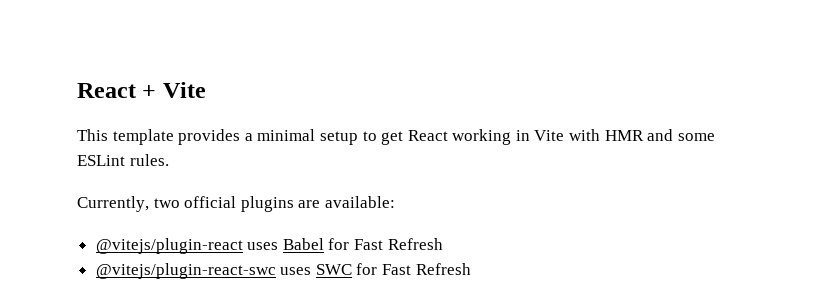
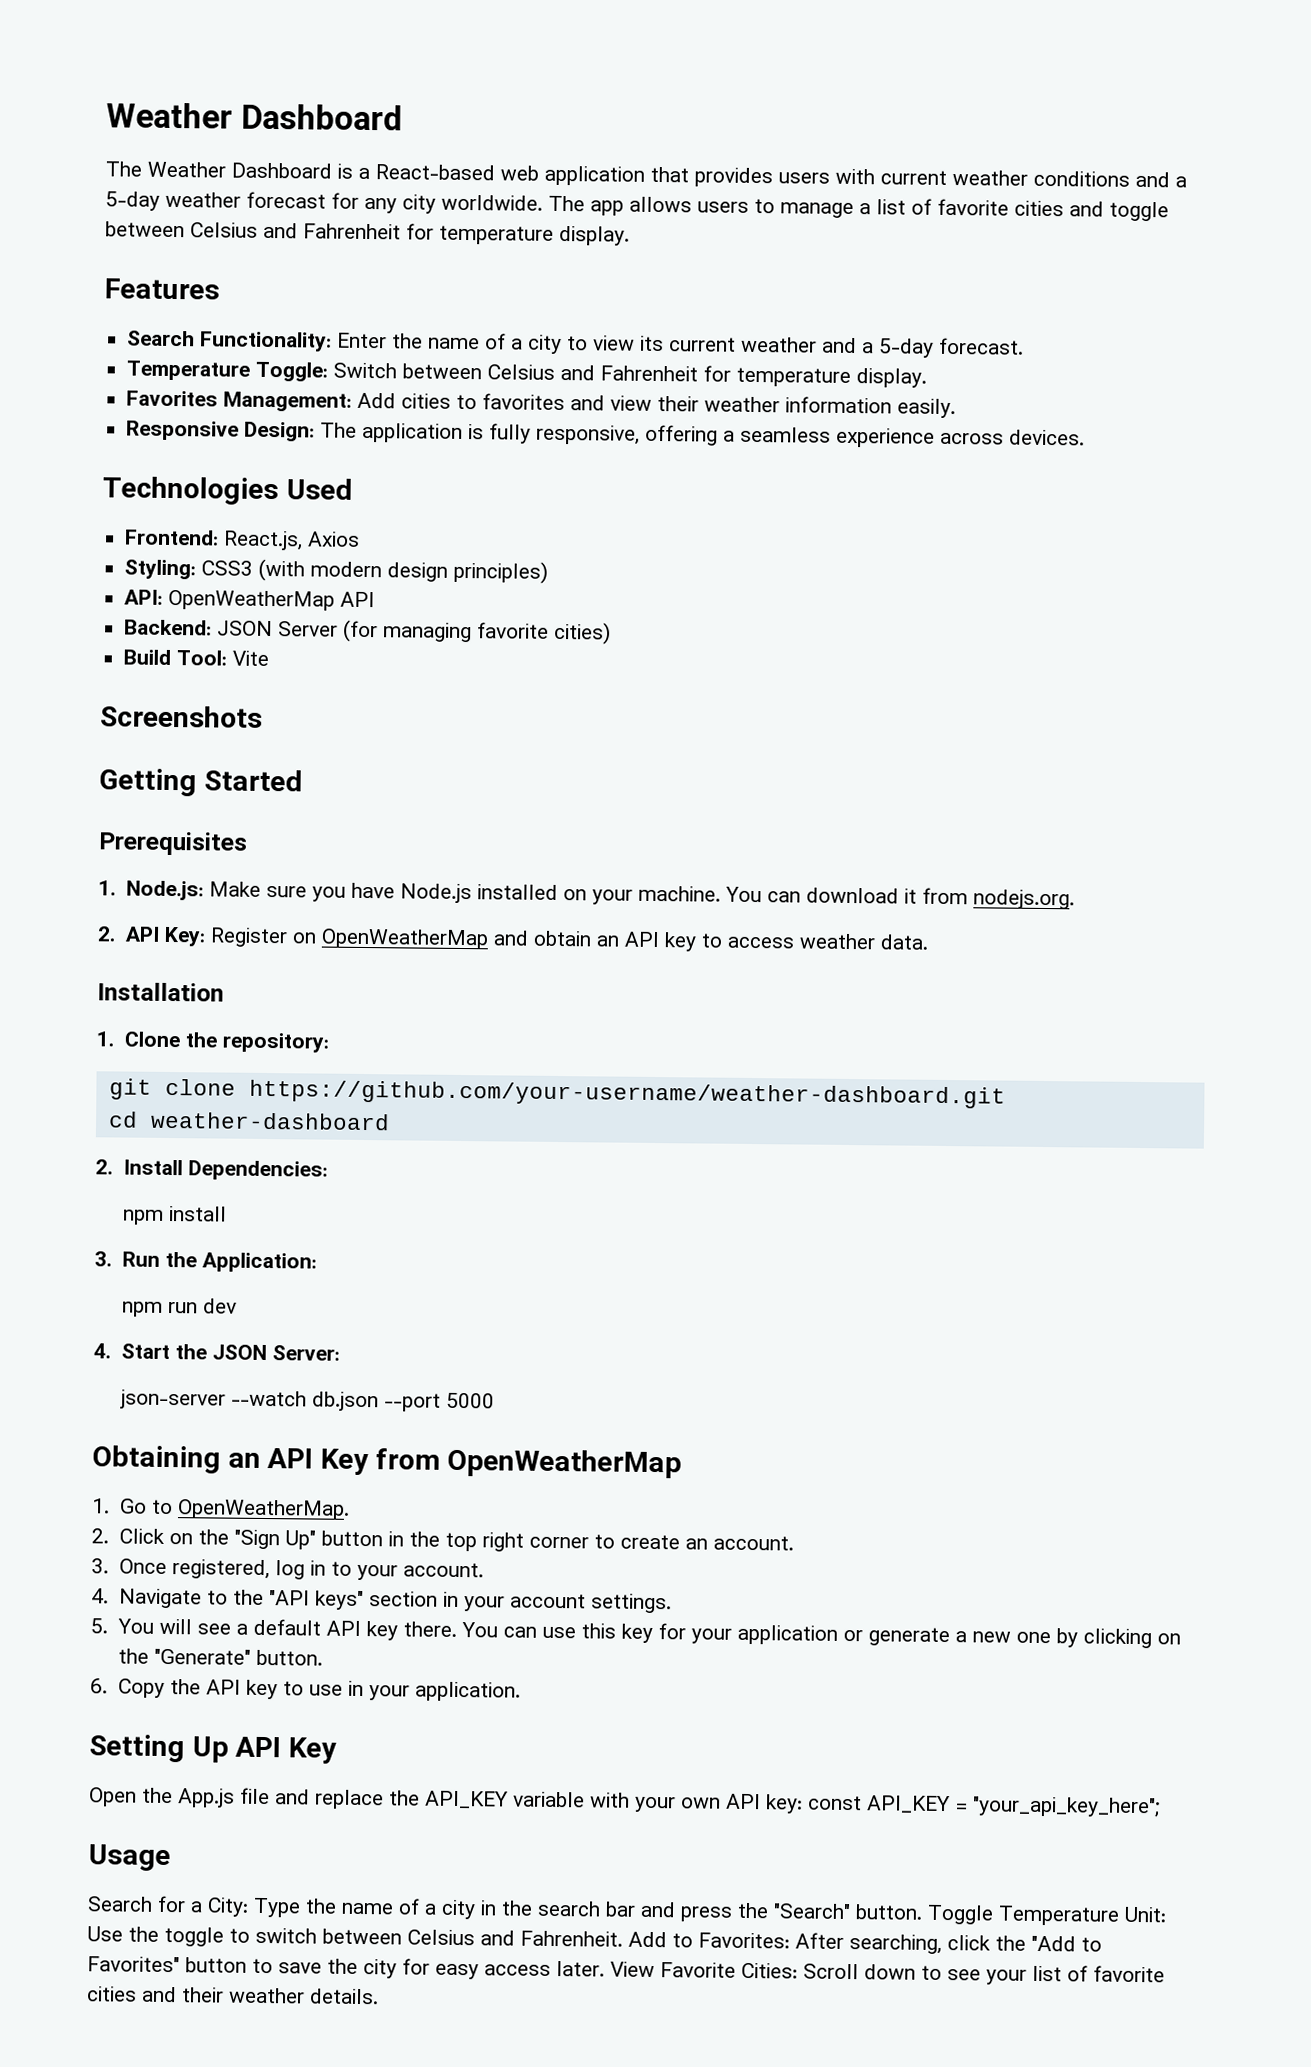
[77,82,206,98] [77,129,715,145] [77,154,169,166] [77,196,395,212] [95,238,443,254] [95,263,471,279] React + Vite // This template provides a minimal setup to get React working in Vite with HMR and some ESLint rules. // Currently, two official plugins are available: // @vitejs/plugin-react uses Babel for Fast Refresh // @vitejs/plugin-react-swc uses SWC for Fast Refresh -> [106,102,402,131] [105,161,1187,188] [105,191,1169,222] [105,221,630,246] [104,278,220,300] [127,330,1025,358] [126,360,928,388] [126,390,957,419] [126,420,1086,448] [102,476,353,506] [125,529,361,551] [124,558,549,584] [124,589,376,611] [124,619,612,645] [123,649,270,667] [100,705,263,728] [99,768,303,797] [98,831,248,856] [98,880,1075,910] [97,926,929,952] [97,982,224,1002] [96,1031,329,1053] [108,1078,1006,1109] [108,1111,390,1131] [95,1159,328,1181] [122,1205,227,1225] [94,1251,317,1273] [121,1298,237,1317] [93,1343,340,1361] [119,1389,495,1412] [92,1445,683,1479] [92,1498,350,1520] [91,1528,794,1552] [91,1558,484,1581] [91,1588,672,1614] [90,1618,1181,1649] [117,1648,323,1666] [90,1678,521,1702] [89,1734,338,1764] [89,1787,1160,1818] [88,1844,171,1872] [87,1895,1167,1926] [87,1926,1102,1954] [87,1956,1165,1985] [87,1986,379,2005] Weather Dashboard // The Weather Dashboard is a React-based web application that provides users with current weather conditions and a 5-day weather forecast for any city worldwide. The app allows users to manage a list of favorite cities and toggle between Celsius and Fahrenheit for temperature display. // Features // Search Functionality: Enter the name of a city to view its current weather and a 5-day forecast. // Temperature Toggle: Switch between Celsius and Fahrenheit for temperature display. // Favorites Management: Add cities to favorites and view their weather information easily. // Responsive Design: The application is fully responsive, offering a seamless experience across devices. // Technologies Used // Frontend: React.js, Axios // Styling: CSS3 (with modern design principles) // API: OpenWeatherMap API // Backend: JSON Server (for managing favorite cities) // Build Tool: Vite // Screenshots // Getting Started // Prerequisites // 1. Node.js: Make sure you have Node.js installed on your machine. You can download it from nodejs.org. // 2. API Key: Register on OpenWeatherMap and obtain an API key to access weather data. // Installation // 1. Clone the repository: // git clone https://github.com/your-username/weather-dashboard.git // cd weather-dashboard // 2. Install Dependencies: // npm install // 3. Run the Application: // npm run dev // 4. Start the JSON Server: // json-server --watch db.json --port 5000 // Obtaining an API Key from OpenWeatherMap // 1. Go to OpenWeatherMap. // 2. Click on the "Sign Up" button in the top right corner to create an account. // 3. Once registered, log in to your account. // 4. Navigate to the "API keys" section in your account settings. // 5. You will see a default API key there. You can use this key for your application or generate a new one by clicking on the "Generate" button. // 6. Copy the API key to use in your application. // Setting Up API Key // Open the App.js file and replace the API_KEY variable with your own API key: const API_KEY = "your_api_key_here"; // Usage // Search for a City: Type the name of a city in the search bar and press the "Search" button. Toggle Temperature Unit: Use the toggle to switch between Celsius and Fahrenheit. Add to Favorites: After searching, click the "Add to Favorites" button to save the city for easy access later. View Favorite Cities: Scroll down to see your list of favorite cities and their weather details.

